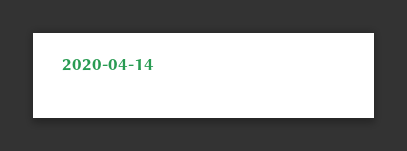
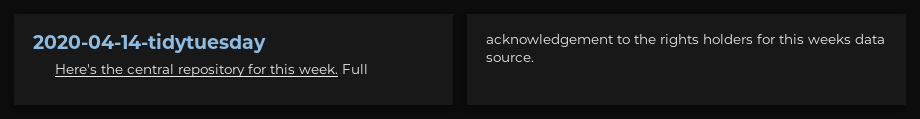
[62,59,154,71] 2020-04-14 -> [33,33,266,53] [55,64,369,77] [486,34,885,47] [486,55,534,62] 2020-04-14-tidytuesday // Here's the central repository for this week. Full acknowledgement to the rights holders for this weeks data source.

